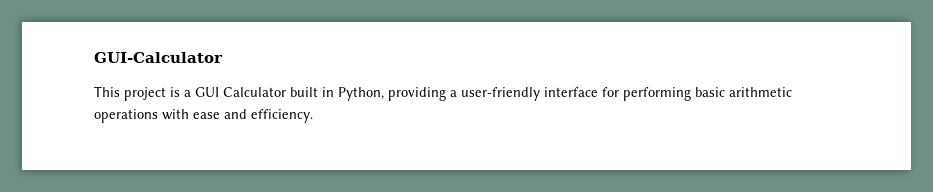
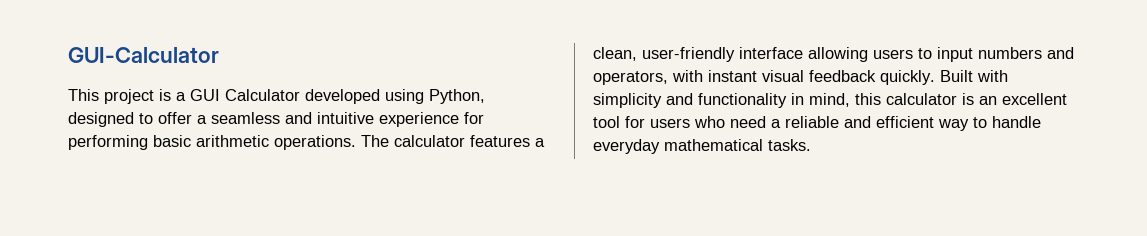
[290,87,792,101] [94,109,313,123] built in Python, providing a user-friendly interface for performing basic arithmetic operations with ease and efficiency. -> [305,89,485,104] [68,112,484,127] [68,135,545,150] [593,47,1074,62] [593,70,1008,85] [593,93,1067,108] [593,116,1041,131] [593,139,811,154] developed using Python, designed to offer a seamless and intuitive experience for performing basic arithmetic operations. The calculator features a clean, user-friendly interface allowing users to input numbers and operators, with instant visual feedback quickly. Built with simplicity and functionality in mind, this calculator is an excellent tool for users who need a reliable and efficient way to handle everyday mathematical tasks.

